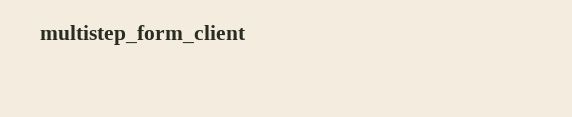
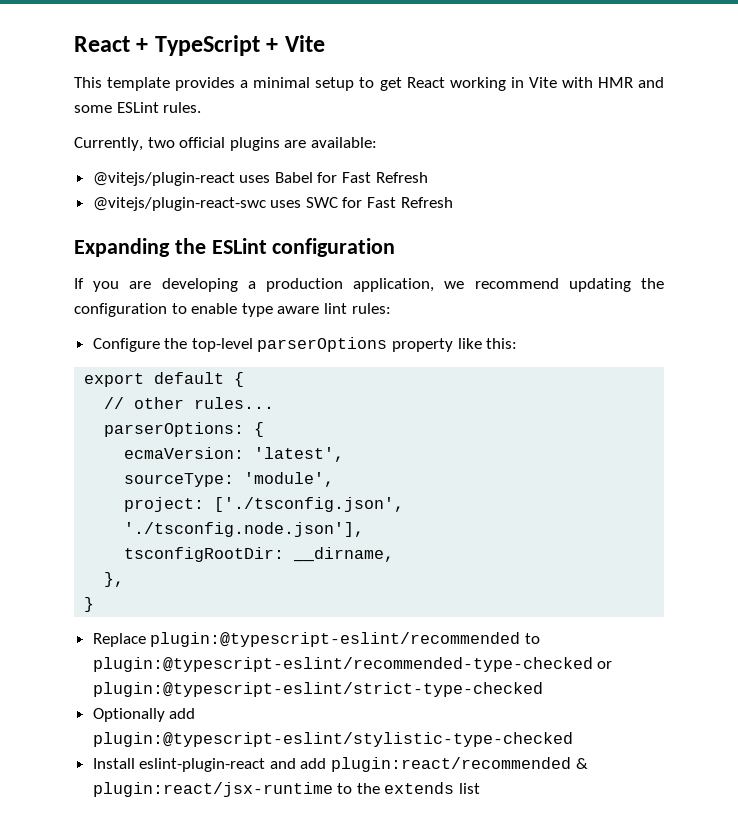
[40,25,246,45] multistep_form_client -> [74,35,325,56] [74,77,664,91] [74,102,202,113] [74,137,377,151] [92,172,428,186] [92,197,453,211] [74,238,396,257] [74,278,664,292] [74,303,391,317] [92,337,518,352] [84,372,245,387] [104,397,275,409] [104,422,265,437] [124,447,345,462] [124,472,335,487] [124,497,405,512] [124,522,365,537] [124,547,395,562] [104,572,125,587] [84,597,95,612] [92,632,540,647] [92,657,613,672] [92,682,543,697] [92,708,196,722] [92,732,573,747] [92,757,588,772] [92,782,481,797] React + TypeScript + Vite // This template provides a minimal setup to get React working in Vite with HMR and some ESLint rules. // Currently, two official plugins are available: // @vitejs/plugin-react uses Babel for Fast Refresh // @vitejs/plugin-react-swc uses SWC for Fast Refresh // Expanding the ESLint configuration // If you are developing a production application, we recommend updating the configuration to enable type aware lint rules: // Configure the top-level parserOptions property like this: // export default { // // other rules... // parserOptions: { // ecmaVersion: 'latest', // sourceType: 'module', // project: ['./tsconfig.json', './tsconfig.node.json'], // tsconfigRootDir: __dirname, // }, // } // Replace plugin:@typescript-eslint/recommended to plugin:@typescript-eslint/recommended-type-checked or plugin:@typescript-eslint/strict-type-checked // Optionally add plugin:@typescript-eslint/stylistic-type-checked // Install eslint-plugin-react and add plugin:react/recommended & plugin:react/jsx-runtime to the extends list

